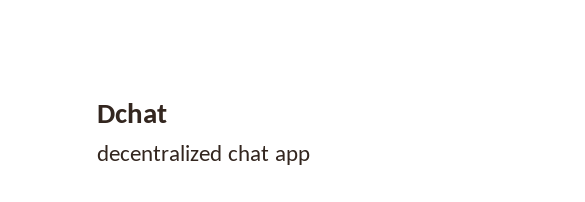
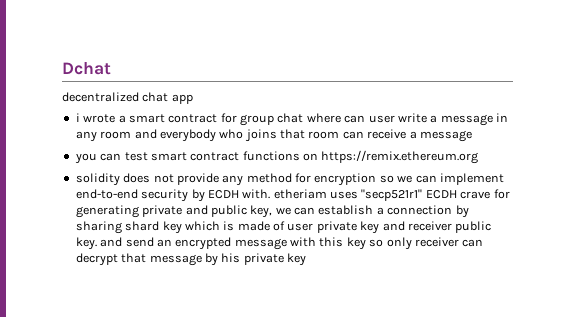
(311, 157) none -> [75,113,508,126] [75,129,472,142] [74,150,479,164] [75,173,504,186] [75,189,510,202] [75,205,469,218] [75,221,492,234] [75,237,484,250] [75,253,306,266] // i wrote a smart contract for group chat where can user write a message in any room and everybody who joins that room can receive a message // you can test smart contract functions on https://remix.ethereum.org // solidity does not provide any method for encryption so we can implement end-to-end security by ECDH with. etheriam uses "secp521r1" ECDH crave for generating private and public key, we can establish a connection by sharing shard key which is made of user private key and receiver public key. and send an encrypted message with this key so only receiver can decrypt that message by his private key

